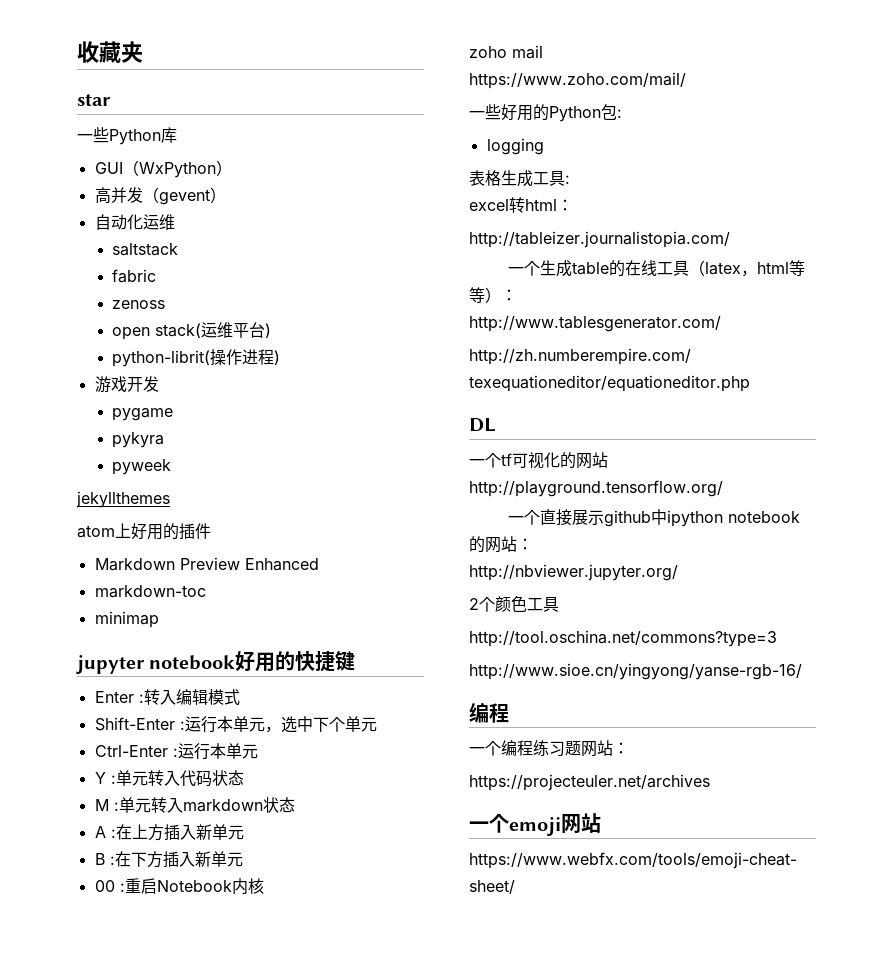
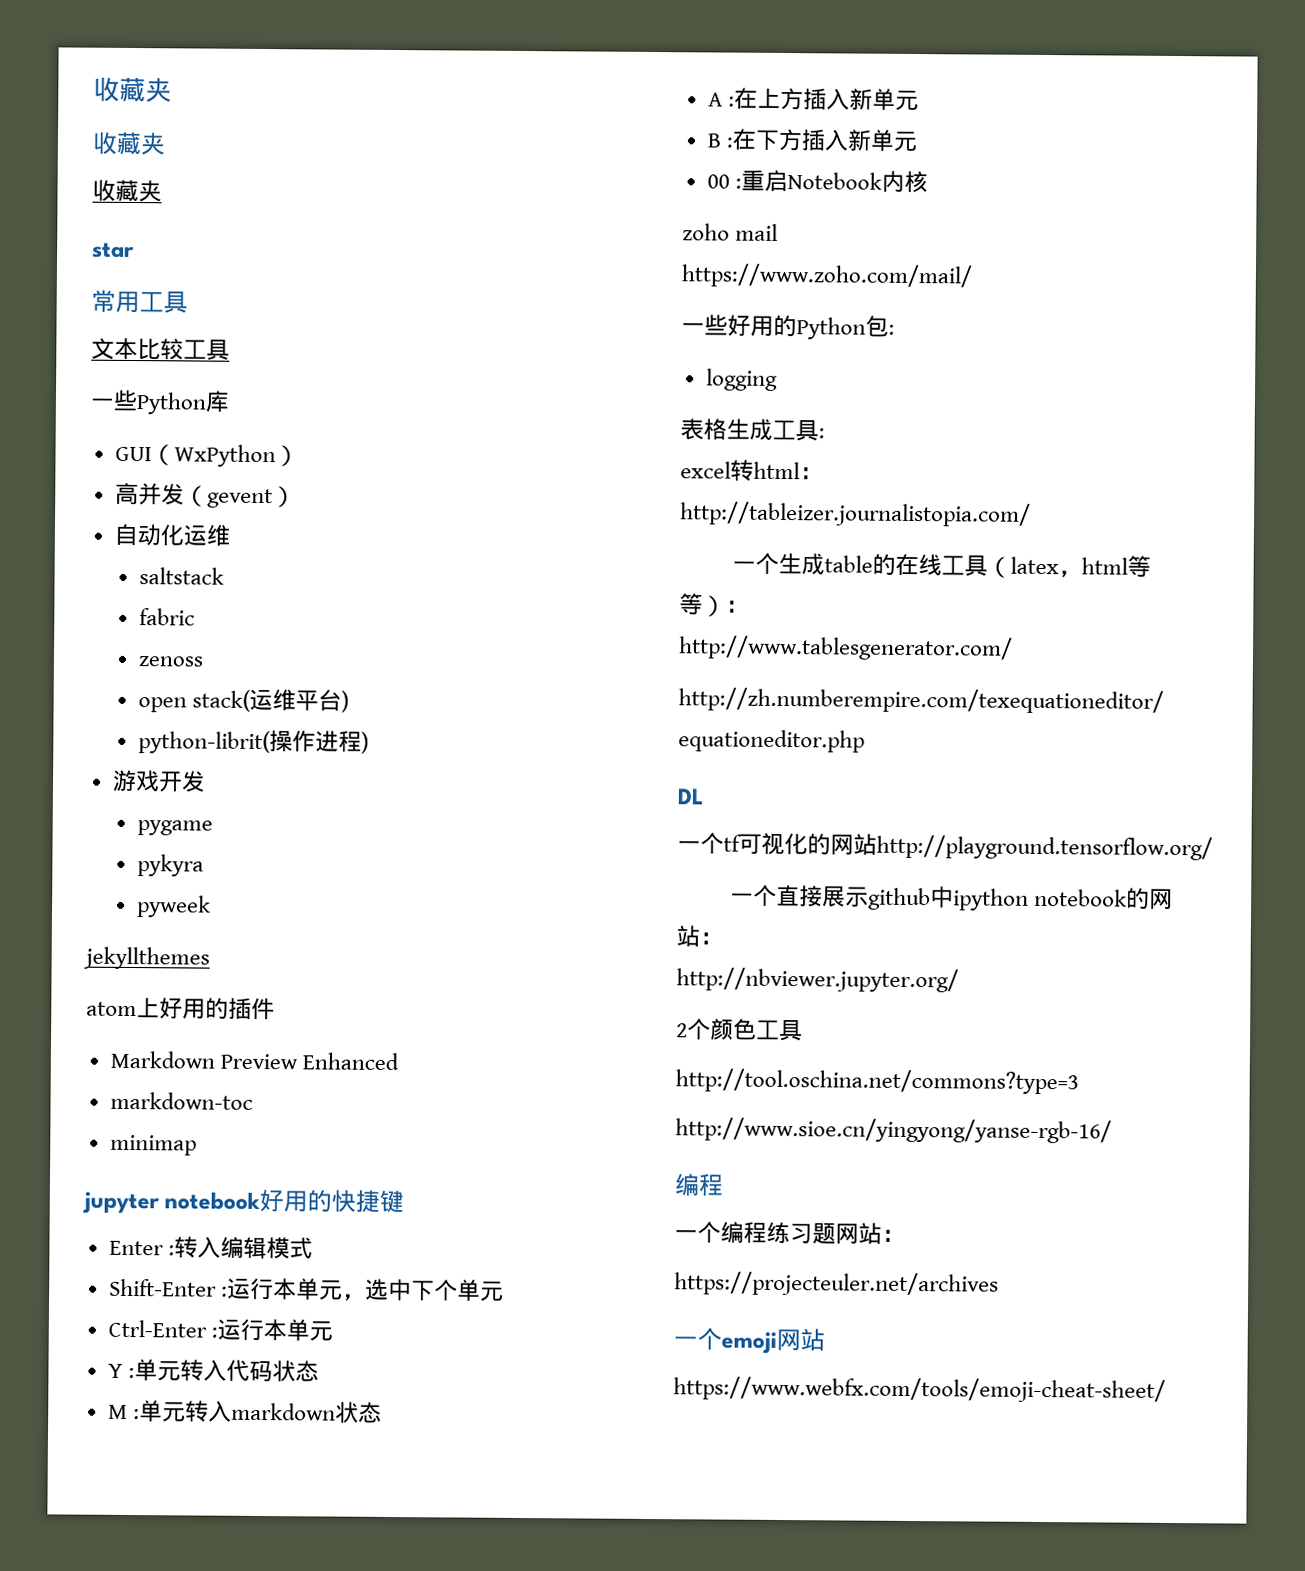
[77,41,143,63] [77,94,111,106] 收藏夹 // star -> [93,76,172,103] [92,131,166,156] [92,179,162,203] [92,242,135,259] [91,289,188,314] [91,337,230,361] 收藏夹 // 收藏夹 // 收藏夹 // star // 常用工具 // 文本比较工具

